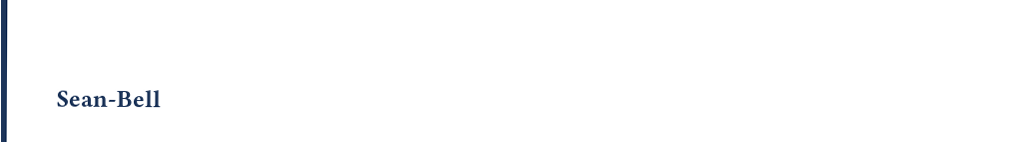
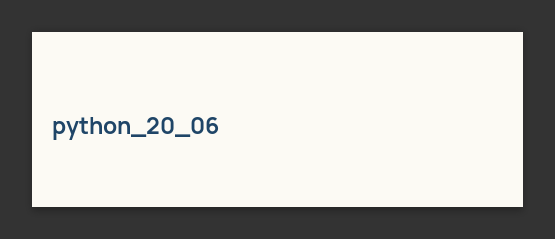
[56,89,161,108] Sean-Bell -> [52,117,219,140] python_20_06

